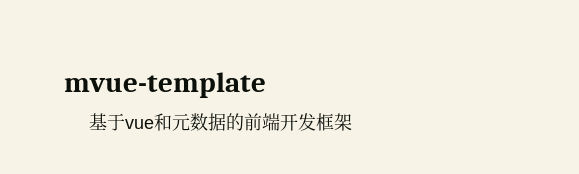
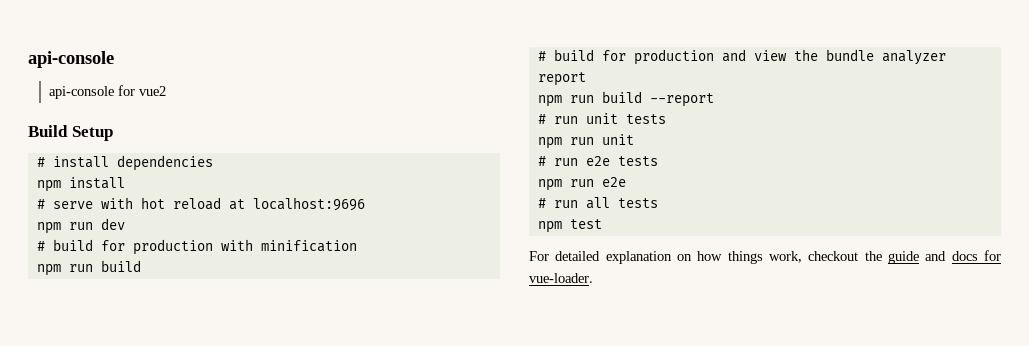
[64,72,266,98] [88,113,352,131] mvue-template // 基于vue和元数据的前端开发框架 -> [28,51,114,68] [48,85,166,99] [28,125,113,141] [36,155,213,171] [36,177,125,192] [36,197,365,211] [36,218,125,234] [36,239,357,255] [36,260,141,276] [537,49,946,65] [537,72,586,86] [537,91,714,107] [537,113,666,124] [537,134,634,149] [537,156,658,166] [537,177,626,191] [537,197,658,209] [537,219,602,233] [529,250,1001,264] [529,273,593,283] api-console // api-console for vue2 // Build Setup // # install dependencies // npm install // # serve with hot reload at localhost:9696 // npm run dev // # build for production with minification // npm run build // # build for production and view the bundle analyzer report // npm run build --report // # run unit tests // npm run unit // # run e2e tests // npm run e2e // # run all tests // npm test // For detailed explanation on how things work, checkout the guide and docs for vue-loader.

